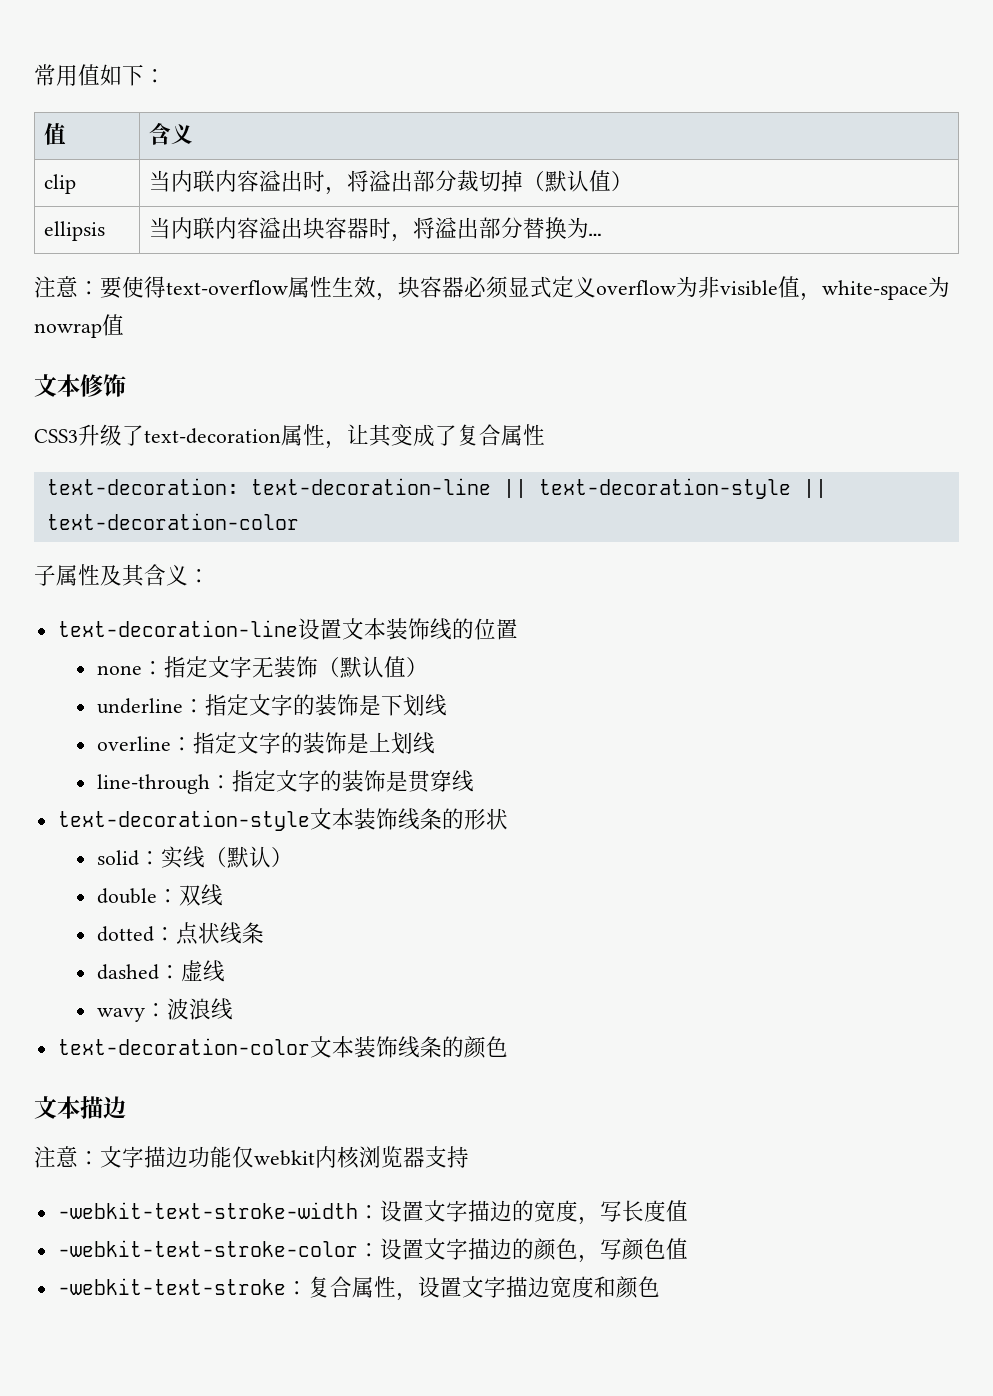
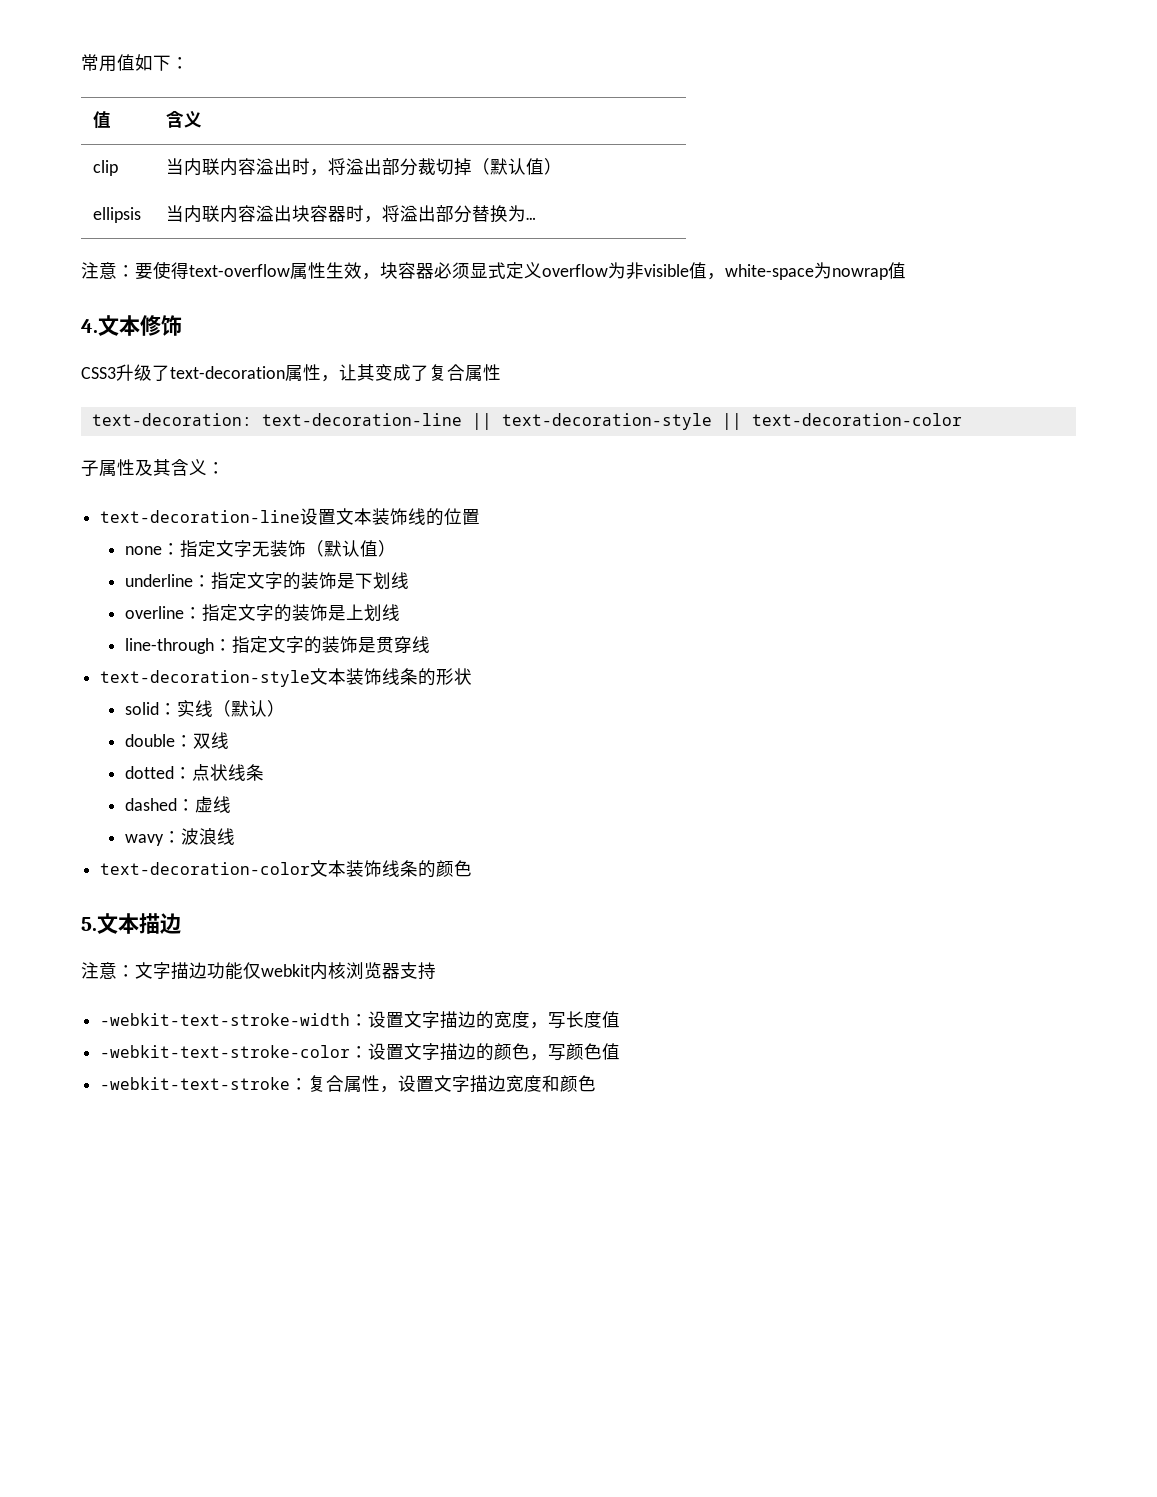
(124, 325) none -> [81,319,98,333] 4.
(508, 1046) none -> [81,917,97,931] 5.

